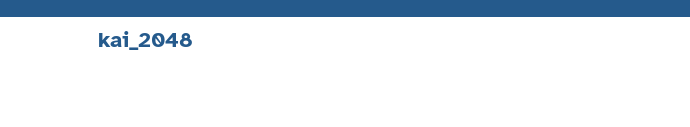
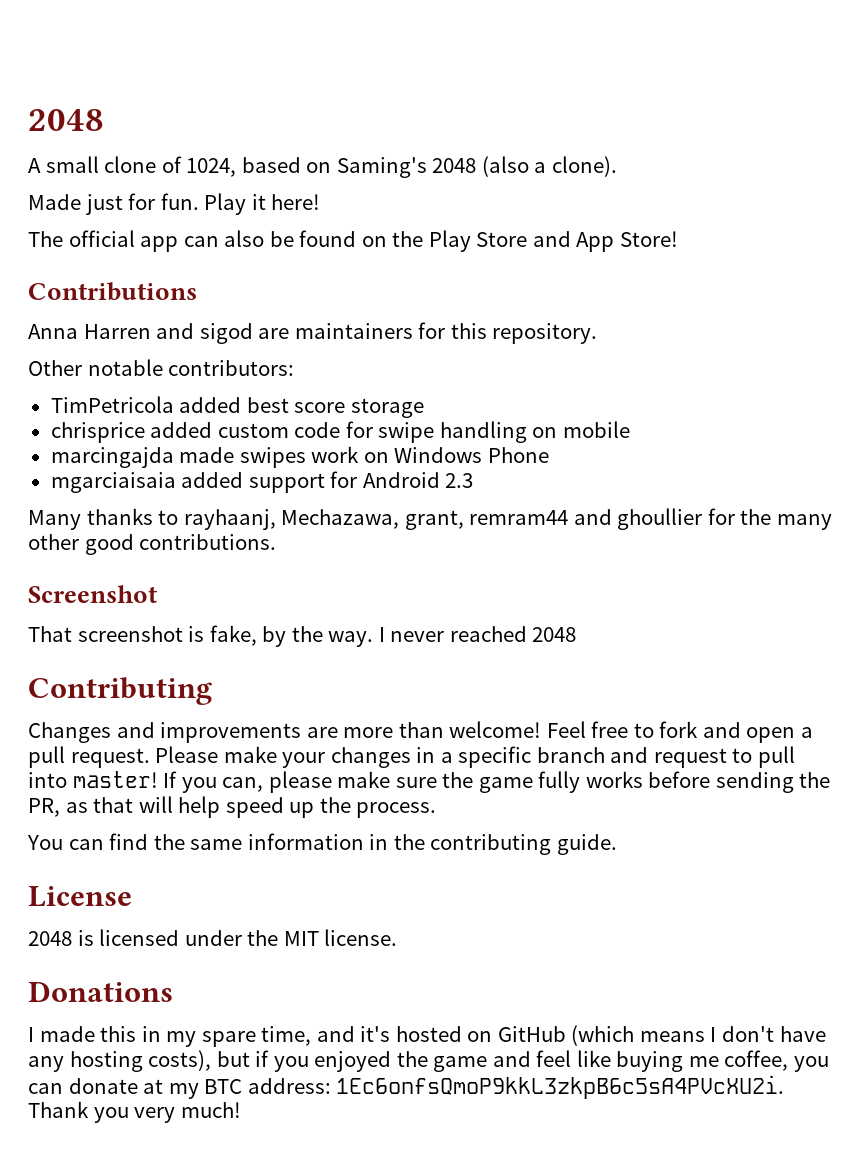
[98,31,193,50] kai_2048 -> [28,109,104,131] [28,156,617,178] [28,193,321,215] [28,230,678,252] [28,282,197,301] [28,322,598,344] [28,359,295,376] [50,396,424,418] [50,421,630,443] [50,446,549,468] [50,471,474,493] [28,508,832,530] [28,534,277,555] [28,585,158,603] [28,625,577,647] [28,677,212,705] [28,721,813,743] [28,746,795,768] [28,771,831,793] [28,796,437,818] [27,833,617,855] [28,886,132,907] [28,929,398,946] [28,981,173,1002] [28,1025,826,1047] [28,1050,830,1072] [28,1075,785,1099] [28,1101,241,1123] 2048 // A small clone of 1024, based on Saming's 2048 (also a clone). // Made just for fun. Play it here! // The official app can also be found on the Play Store and App Store! // Contributions // Anna Harren and sigod are maintainers for this repository. // Other notable contributors: // TimPetricola added best score storage // chrisprice added custom code for swipe handling on mobile // marcingajda made swipes work on Windows Phone // mgarciaisaia added support for Android 2.3 // Many thanks to rayhaanj, Mechazawa, grant, remram44 and ghoullier for the many other good contributions. // Screenshot // That screenshot is fake, by the way. I never reached 2048 // Contributing // Changes and improvements are more than welcome! Feel free to fork and open a pull request. Please make your changes in a specific branch and request to pull into master! If you can, please make sure the game fully works before sending the PR, as that will help speed up the process. // You can find the same information in the contributing guide. // License // 2048 is licensed under the MIT license. // Donations // I made this in my spare time, and it's hosted on GitHub (which means I don't have any hosting costs), but if you enjoyed the game and feel like buying me coffee, you can donate at my BTC address: 1Ec6onfsQmoP9kkL3zkpB6c5sA4PVcXU2i. Thank you very much!

